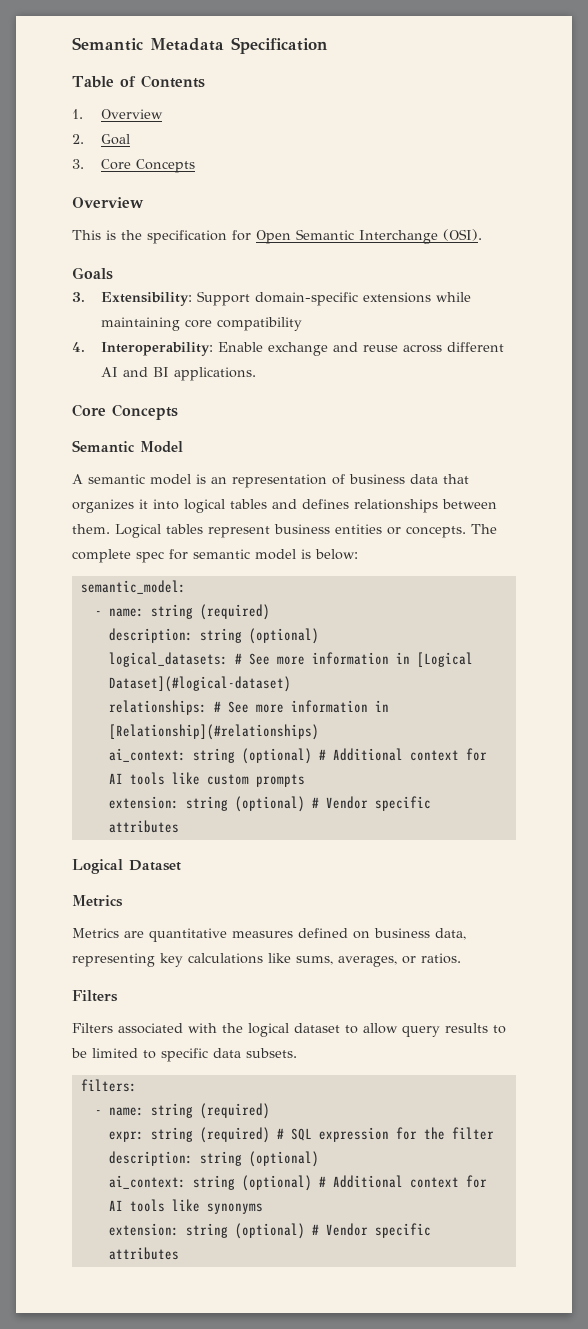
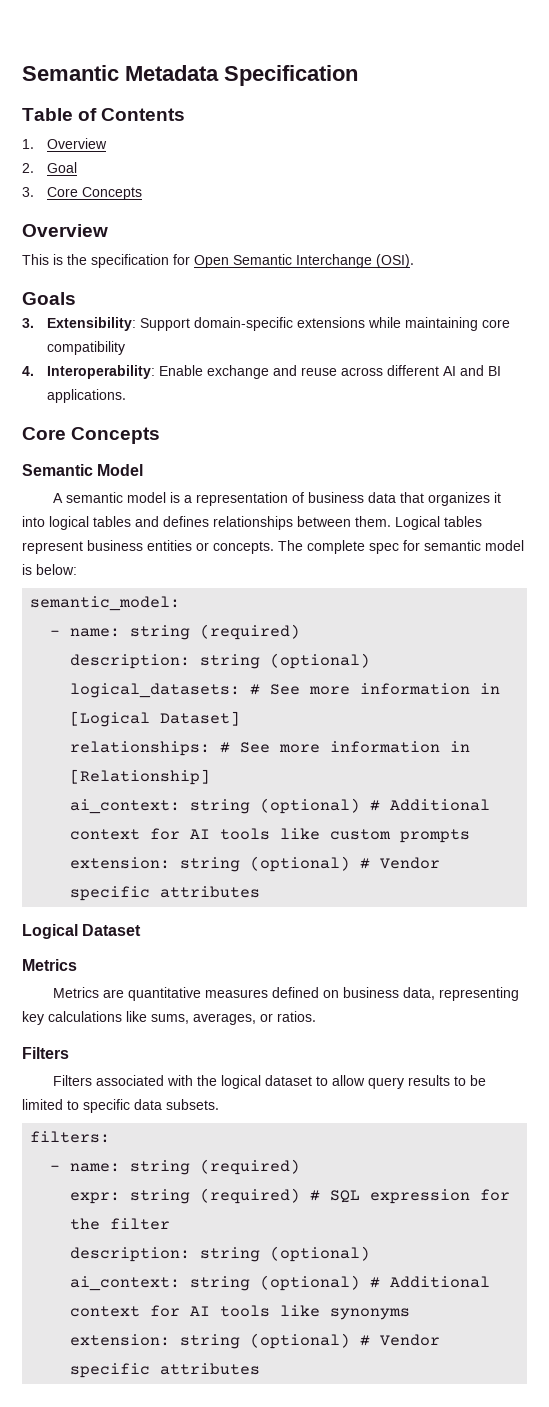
[211,477,227,484] an -> [183,495,192,503] a
[108,676,291,692] Dataset](#logical-dataset) -> [160,711,241,726] Dataset]
[108,724,319,740] [Relationship](#relationships) -> [70,769,211,785] [Relationship]

